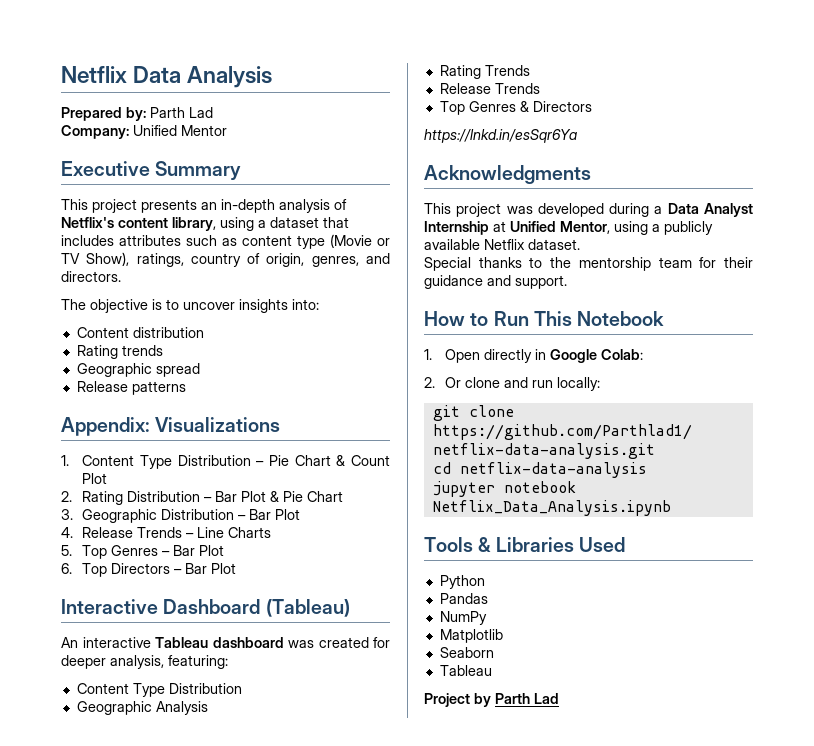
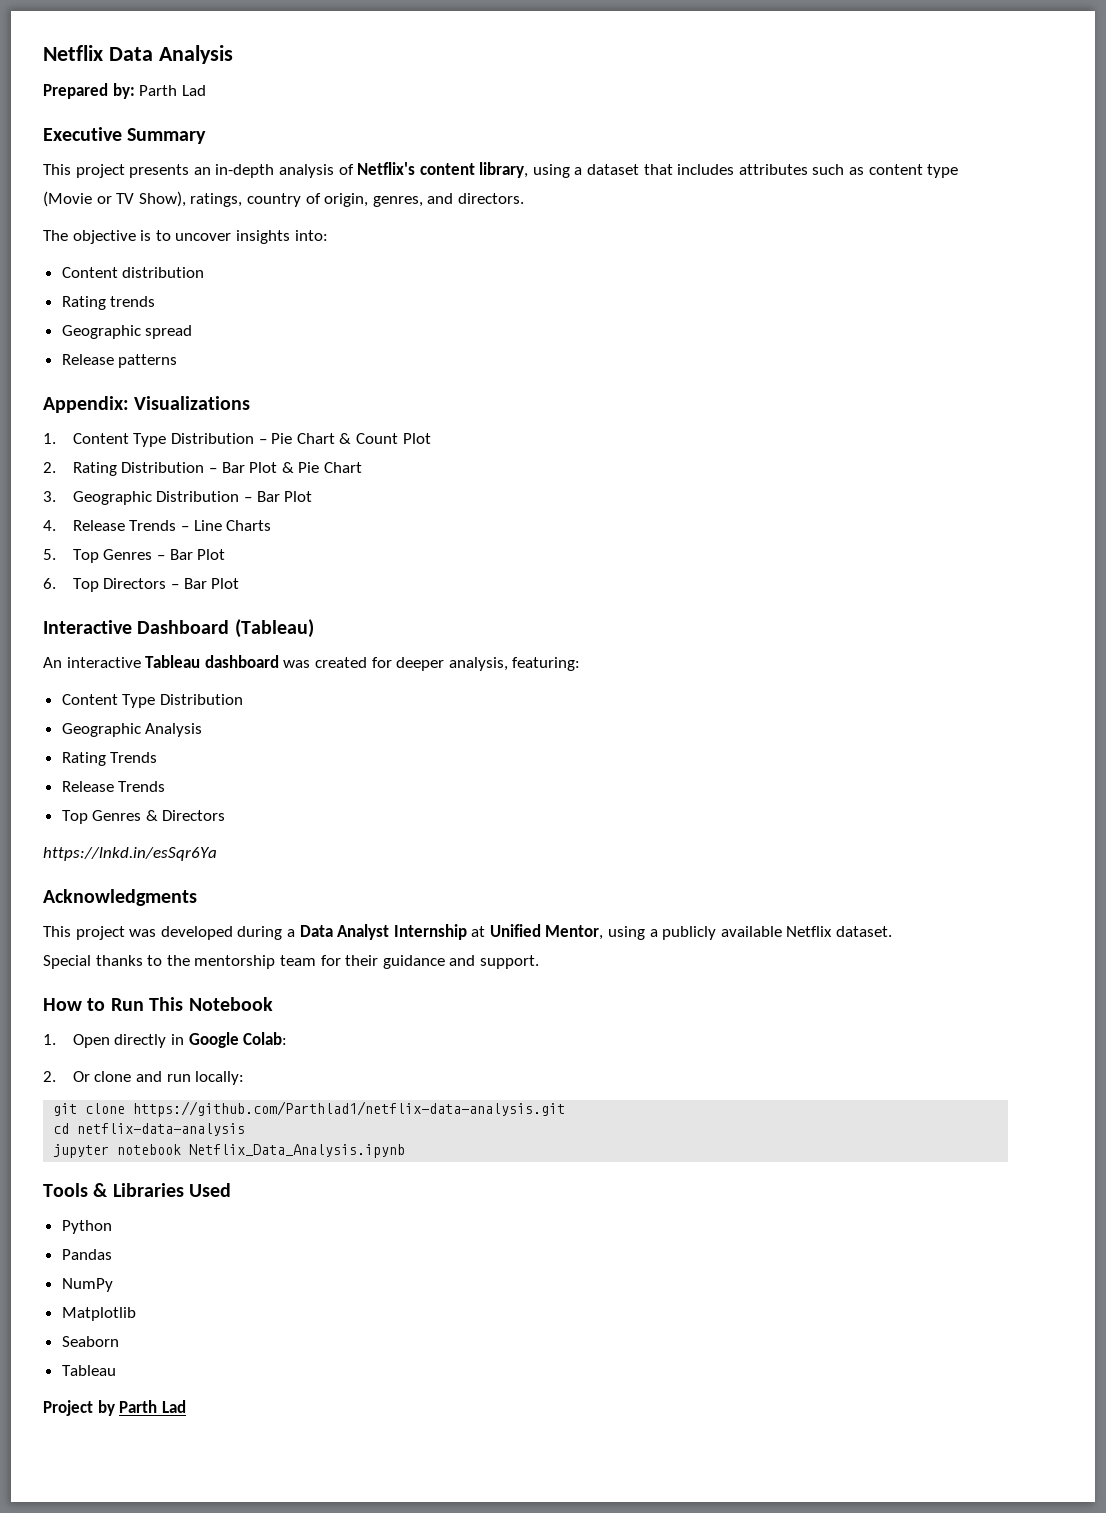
[61,125,227,139] // Company: Unified Mentor -> (206, 90) none

